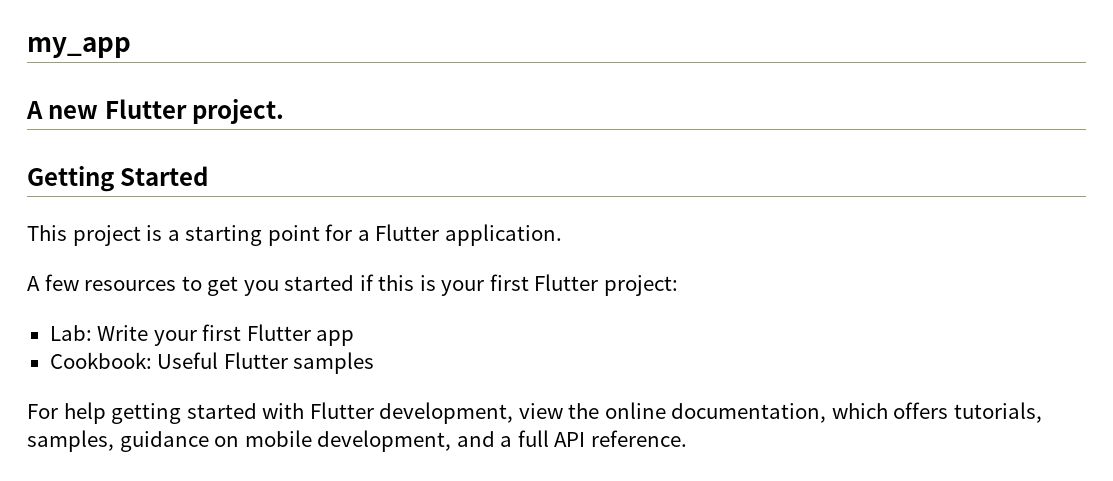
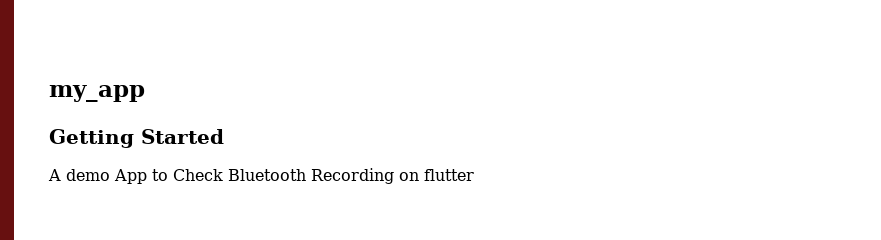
[26,99,285,124] [27,166,209,192] [27,224,562,246] [27,274,678,296] [49,324,355,346] [49,352,375,374] [27,402,1042,424] [27,430,687,452] A new Flutter project. // Getting Started // This project is a starting point for a Flutter application. // A few resources to get you started if this is your first Flutter project: // Lab: Write your first Flutter app // Cookbook: Useful Flutter samples // For help getting started with Flutter development, view the online documentation, which offers tutorials, samples, guidance on mobile development, and a full API reference. -> [49,129,224,148] [48,168,474,184] Getting Started // A demo App to Check Bluetooth Recording on flutter

